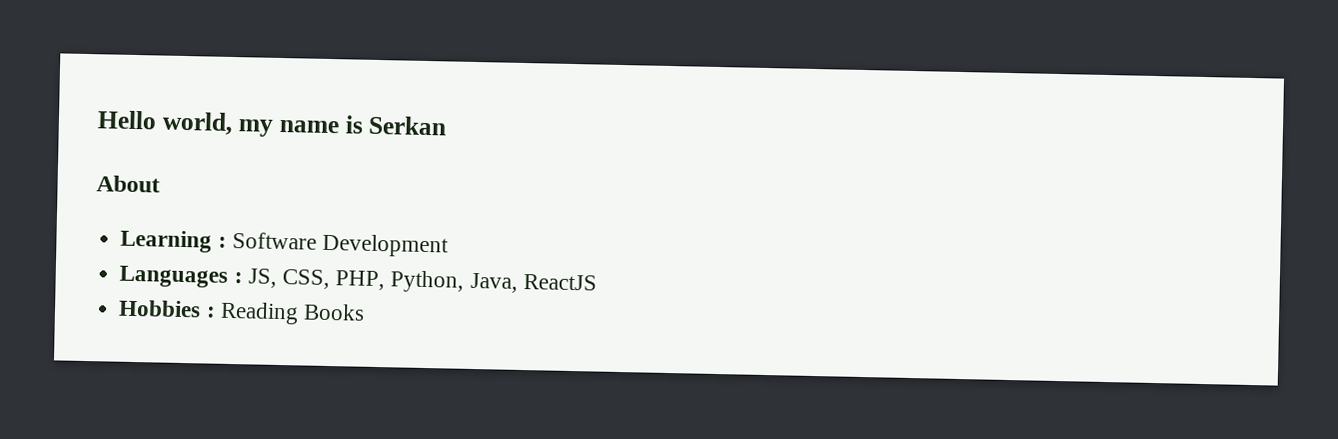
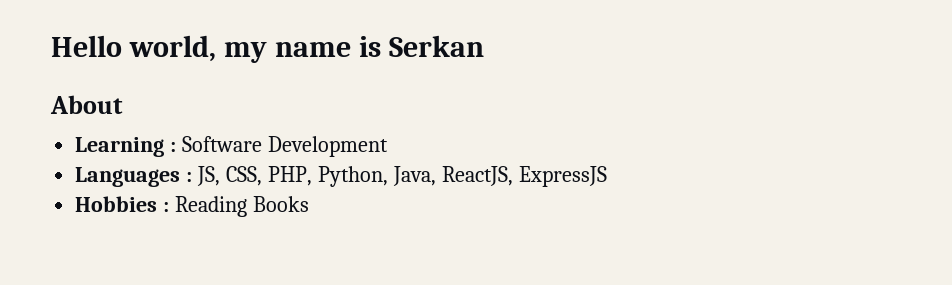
[522,274,597,291] ReactJS -> [441,166,607,187] ReactJS, ExpressJS

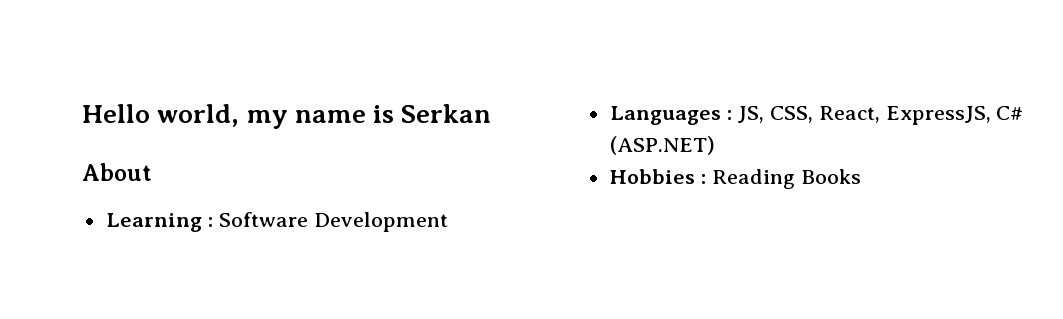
[267,166,607,187] PHP, Python, Java, ReactJS, ExpressJS -> [818,106,1024,125] [609,136,715,155] React, ExpressJS, C# (ASP.NET)

